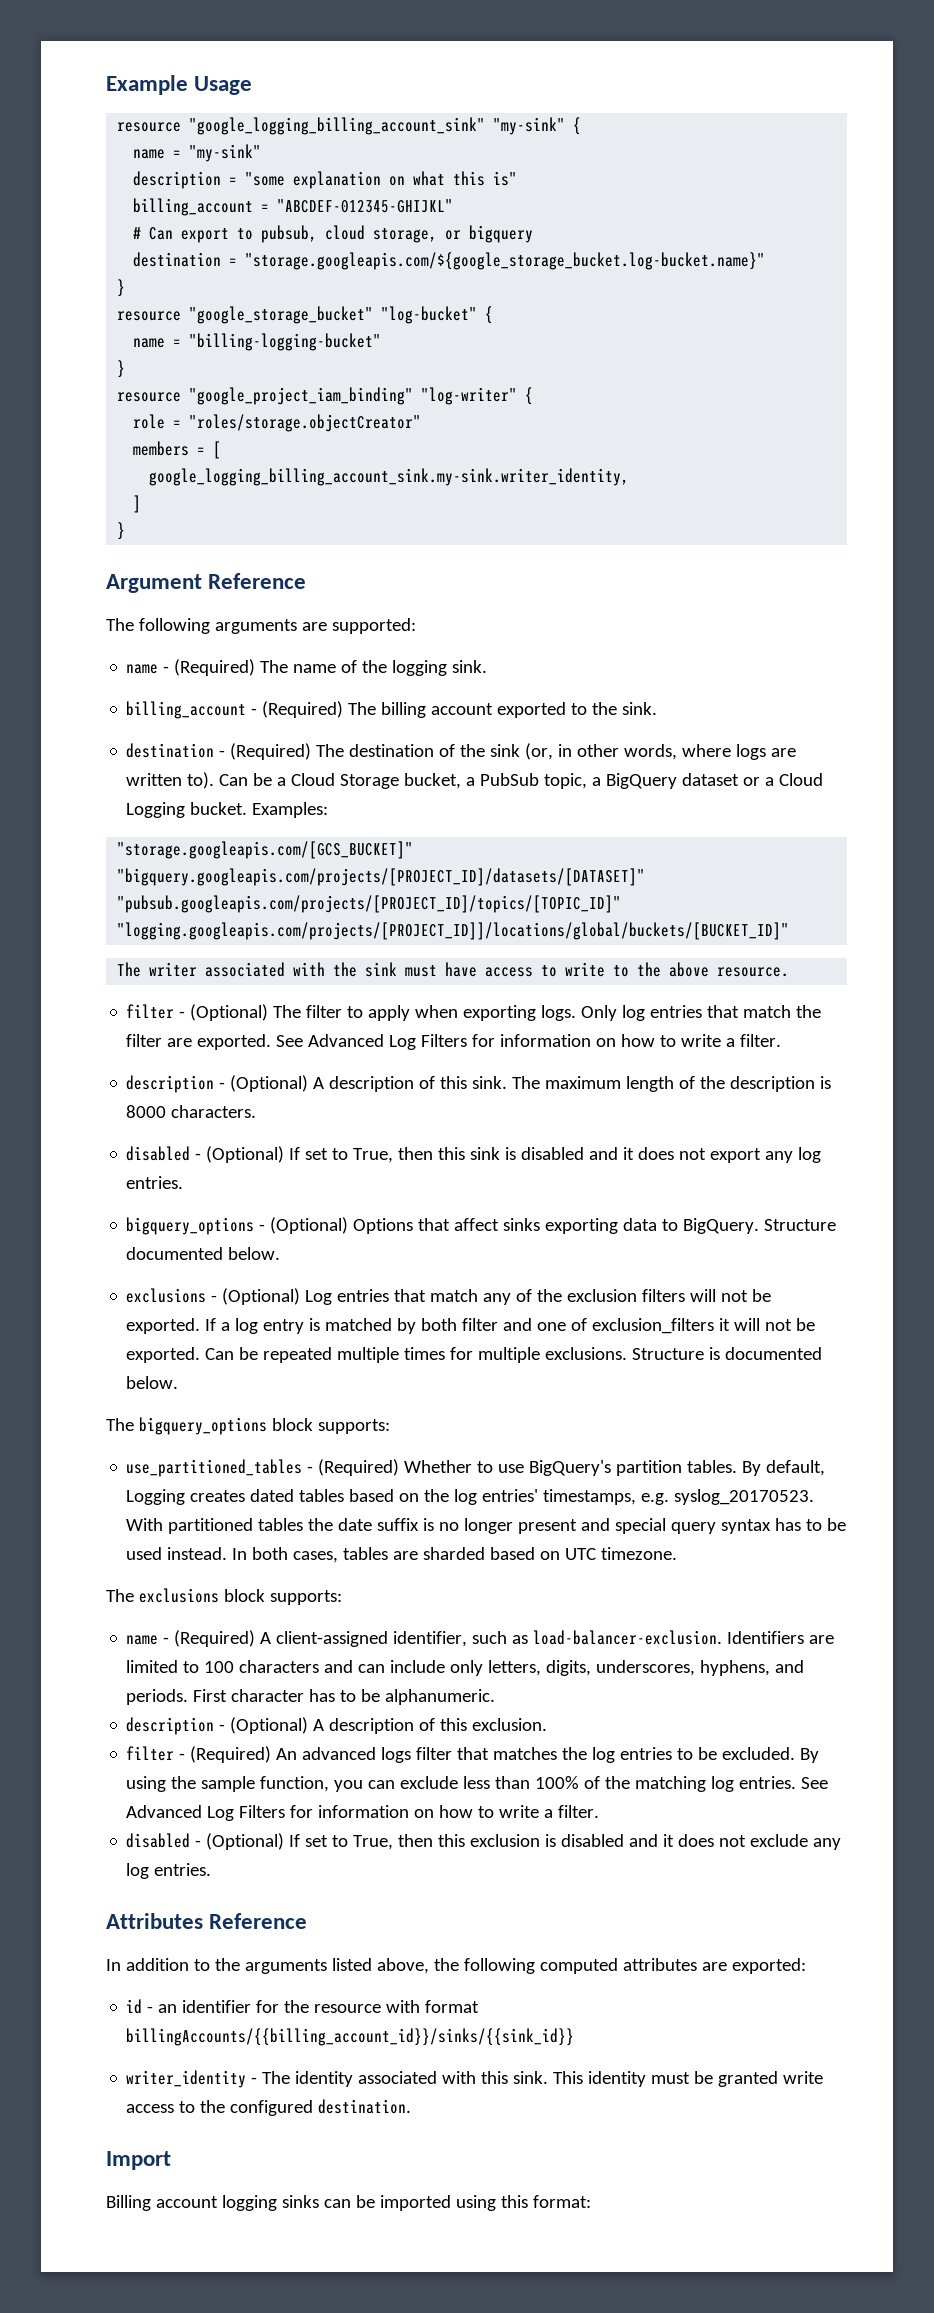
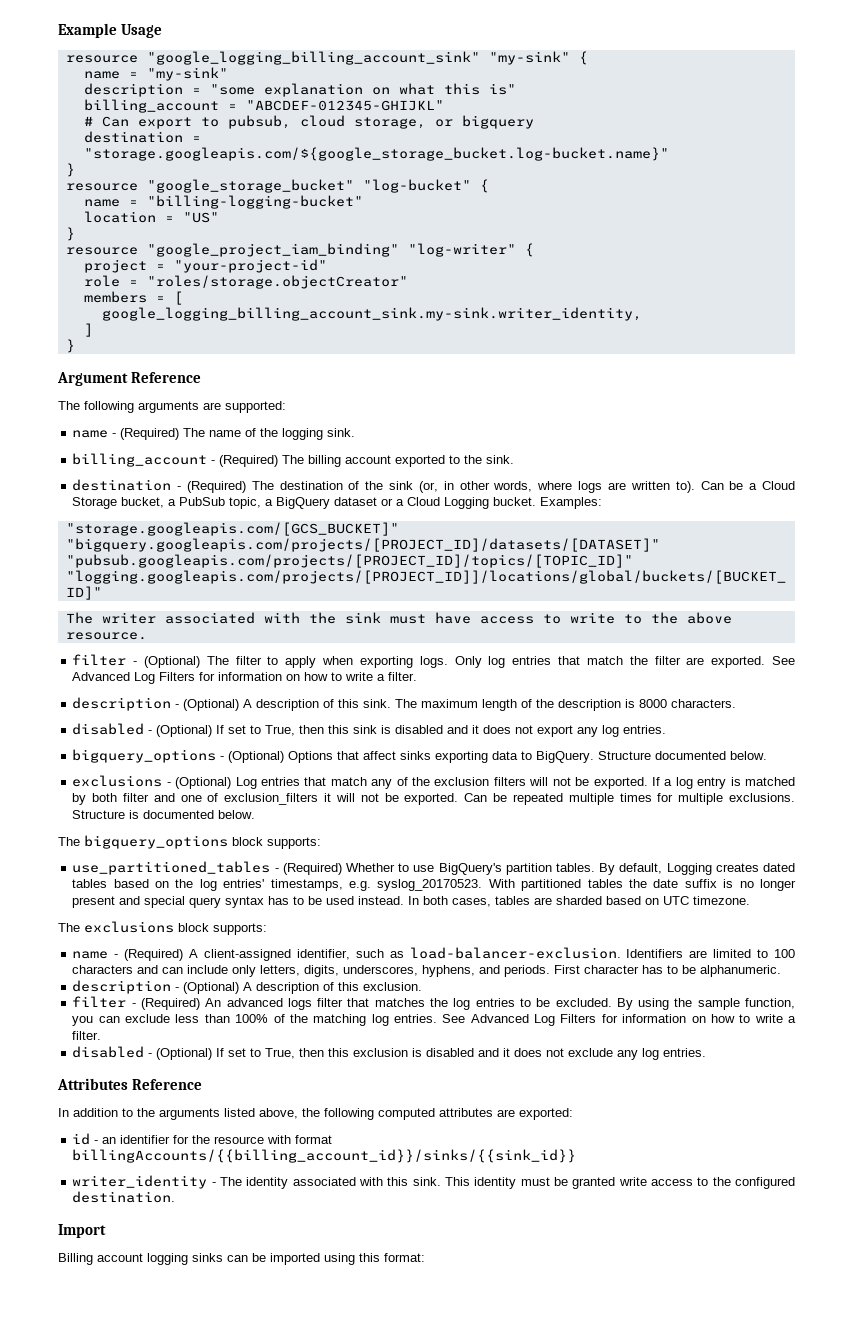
(382, 342) none -> [83,211,219,223] // location = "US"
(534, 396) none -> [83,259,327,273] // project = "your-project-id"

